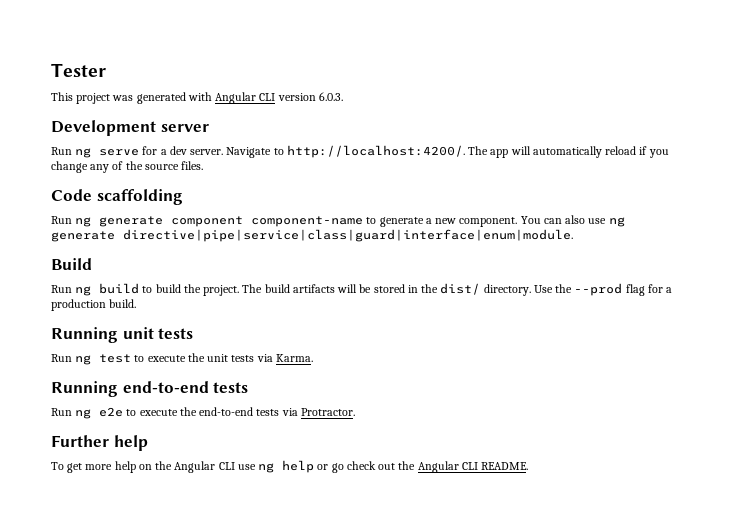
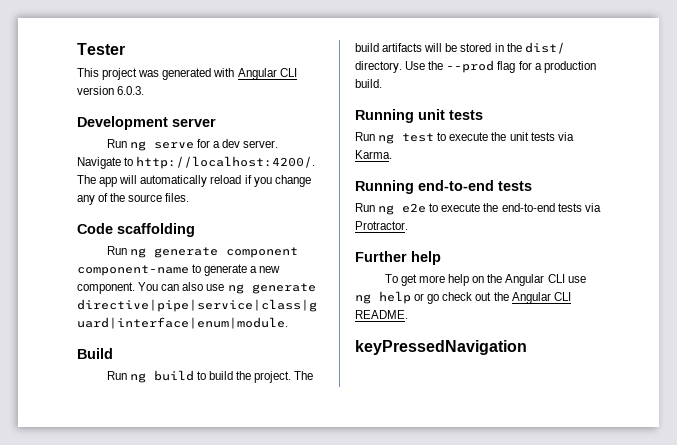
(529, 466) none -> [355,340,527,355] // keyPressedNavigation

